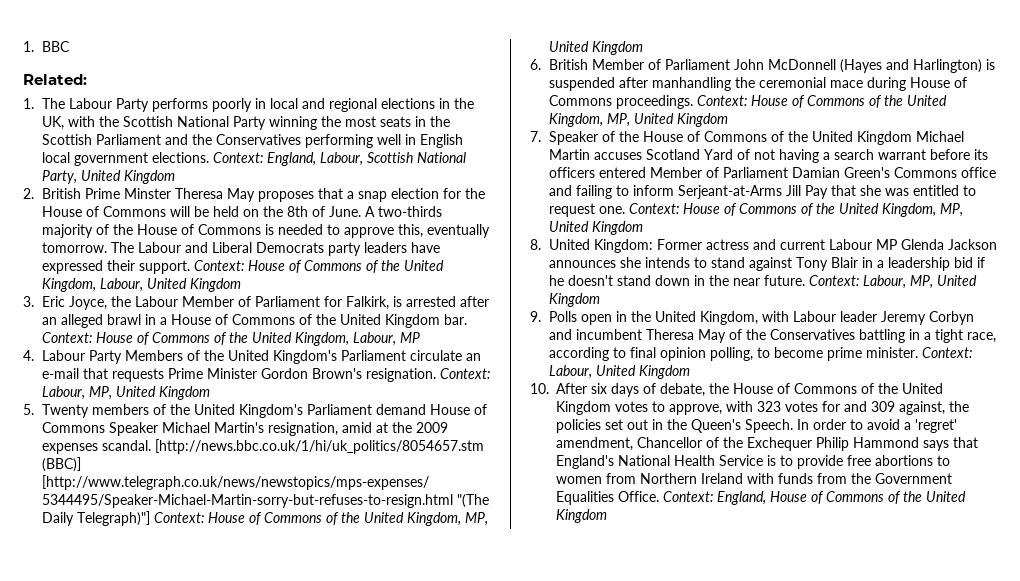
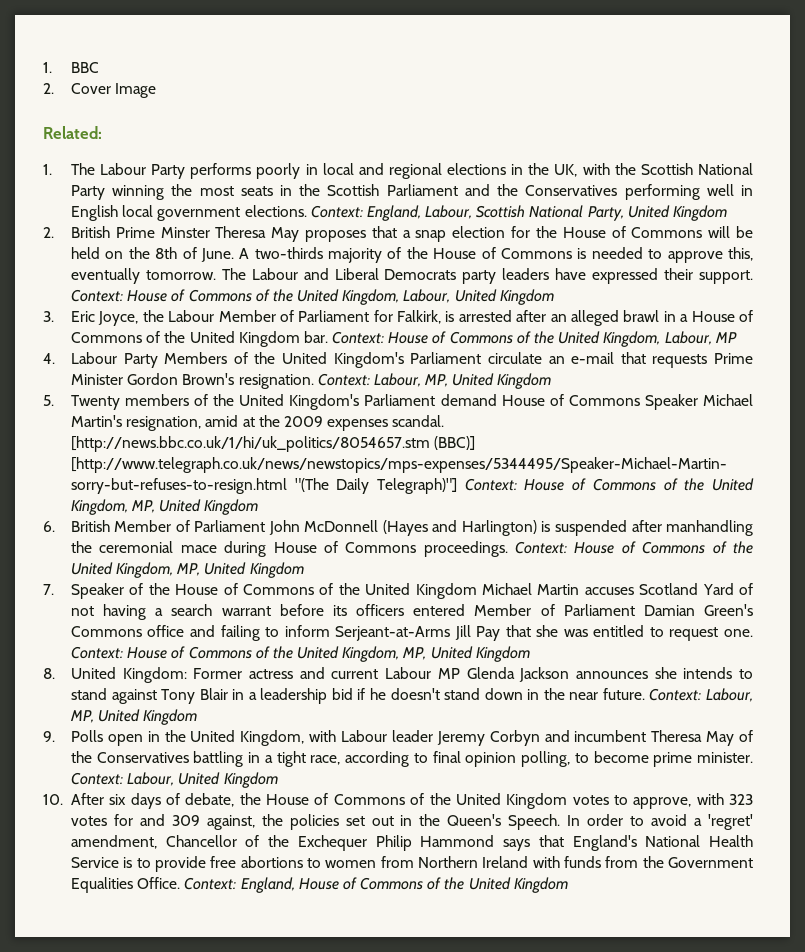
(70, 46) none -> [43,83,157,98] // 2. Cover Image

